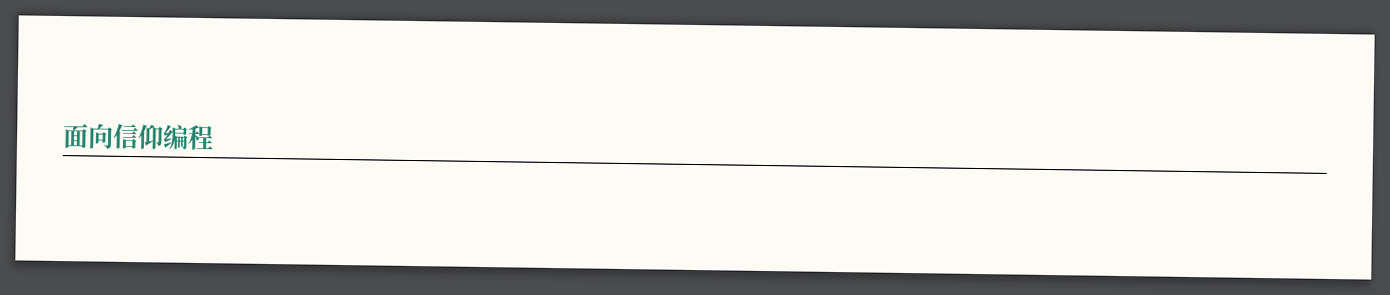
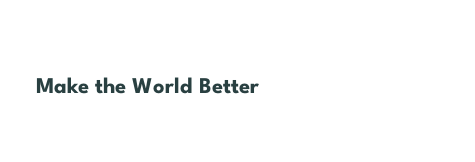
[62,123,214,151] 面向信仰编程 -> [36,77,260,94] Make the World Better

